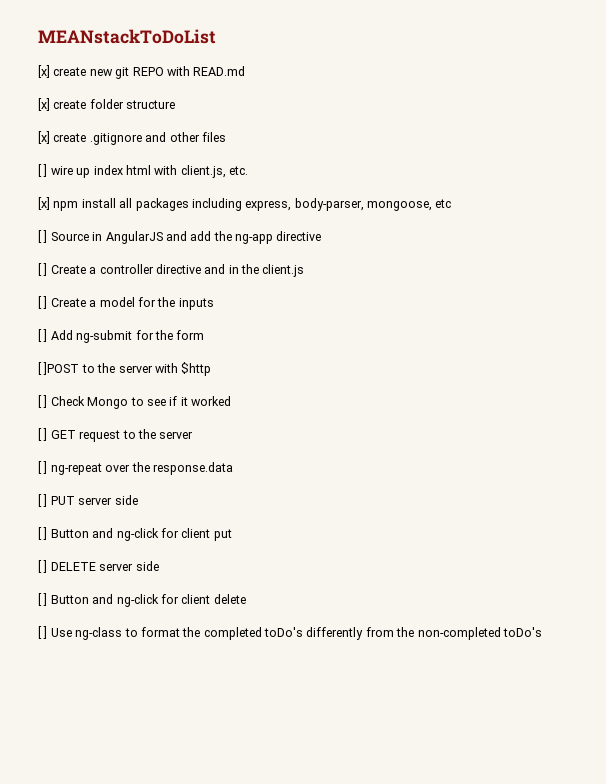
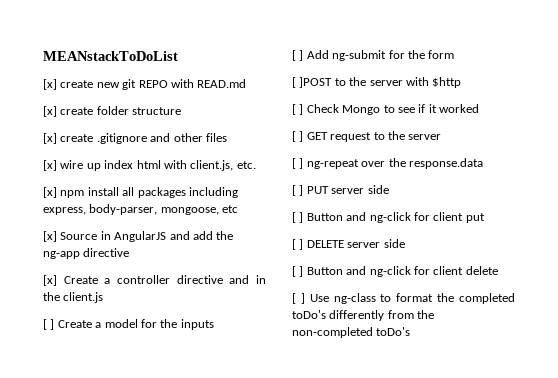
[38,164,48,177] [ ] -> [43,160,57,171] [x]
[38,230,48,243] [ ] -> [43,231,57,242] [x]
[38,263,48,276] [ ] -> [43,275,57,286] [x]

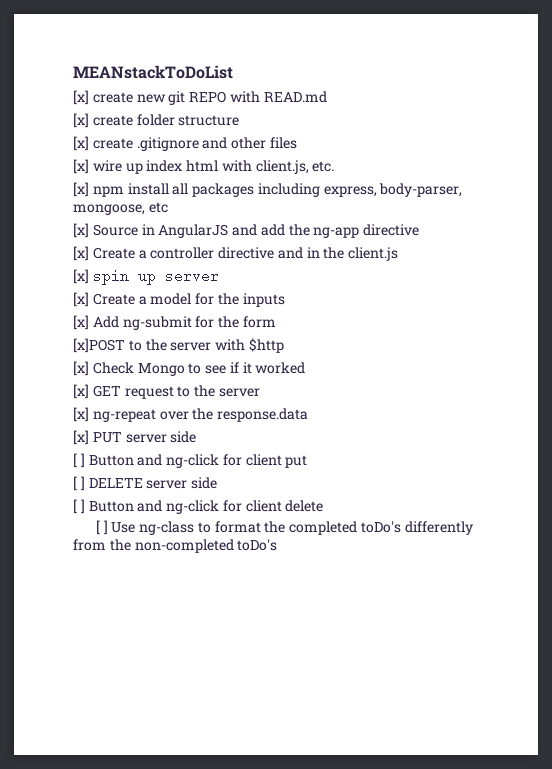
[43,319,55,330] [ ] -> [73,269,219,285] [73,292,89,307] [x] spin up server // [x]
[292,50,304,61] [ ] -> [73,315,89,330] [x]
[292,77,333,88] [ ]POST -> [73,338,125,353] [x]POST
[292,104,304,115] [ ] -> [73,361,89,376] [x]
[292,131,304,142] [ ] -> [73,384,89,399] [x]
[292,158,304,169] [ ] -> [73,407,89,422] [x]
[292,185,304,196] [ ] -> [73,430,89,445] [x]

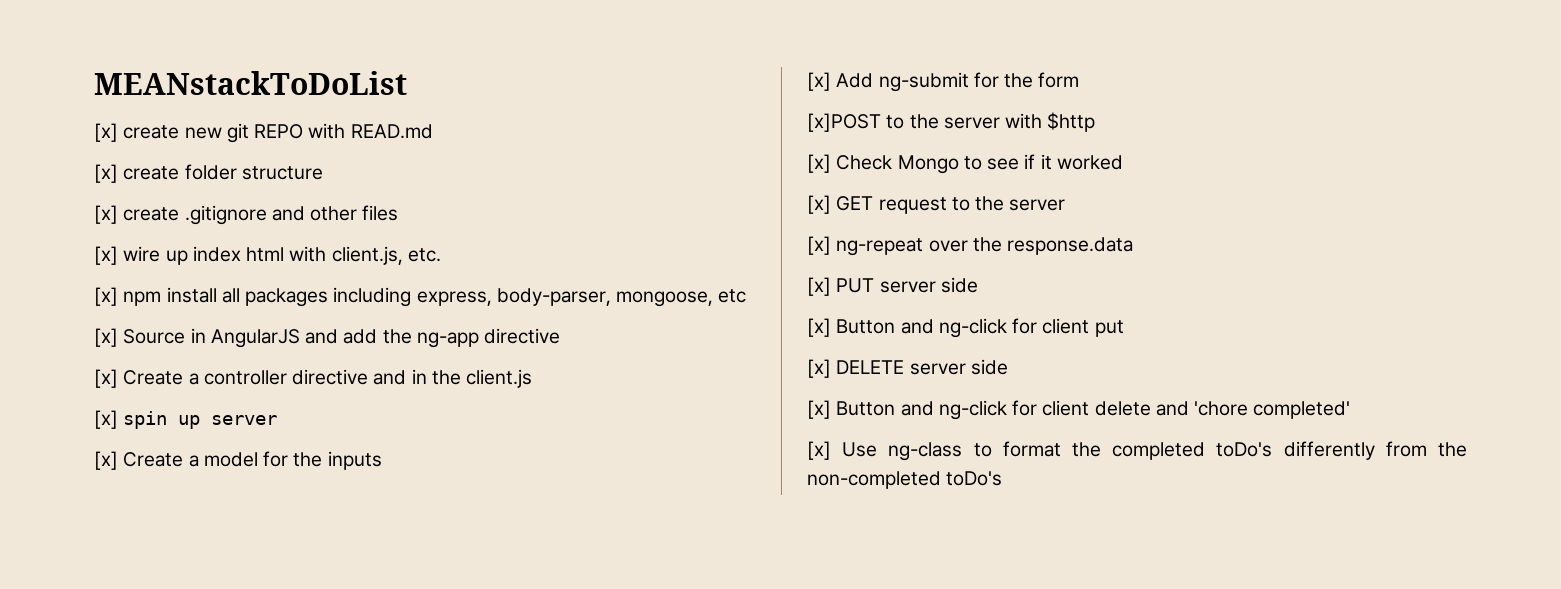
[73,453,85,468] [ ] -> [807,318,831,337] [x]
[73,476,85,491] [ ] -> [807,359,831,378] [x]
[73,499,85,514] [ ] -> [807,400,831,419] [x]
[95,520,108,535] // [ ] -> [1155,401,1351,419] [807,441,831,460] and 'chore completed' // [x]

